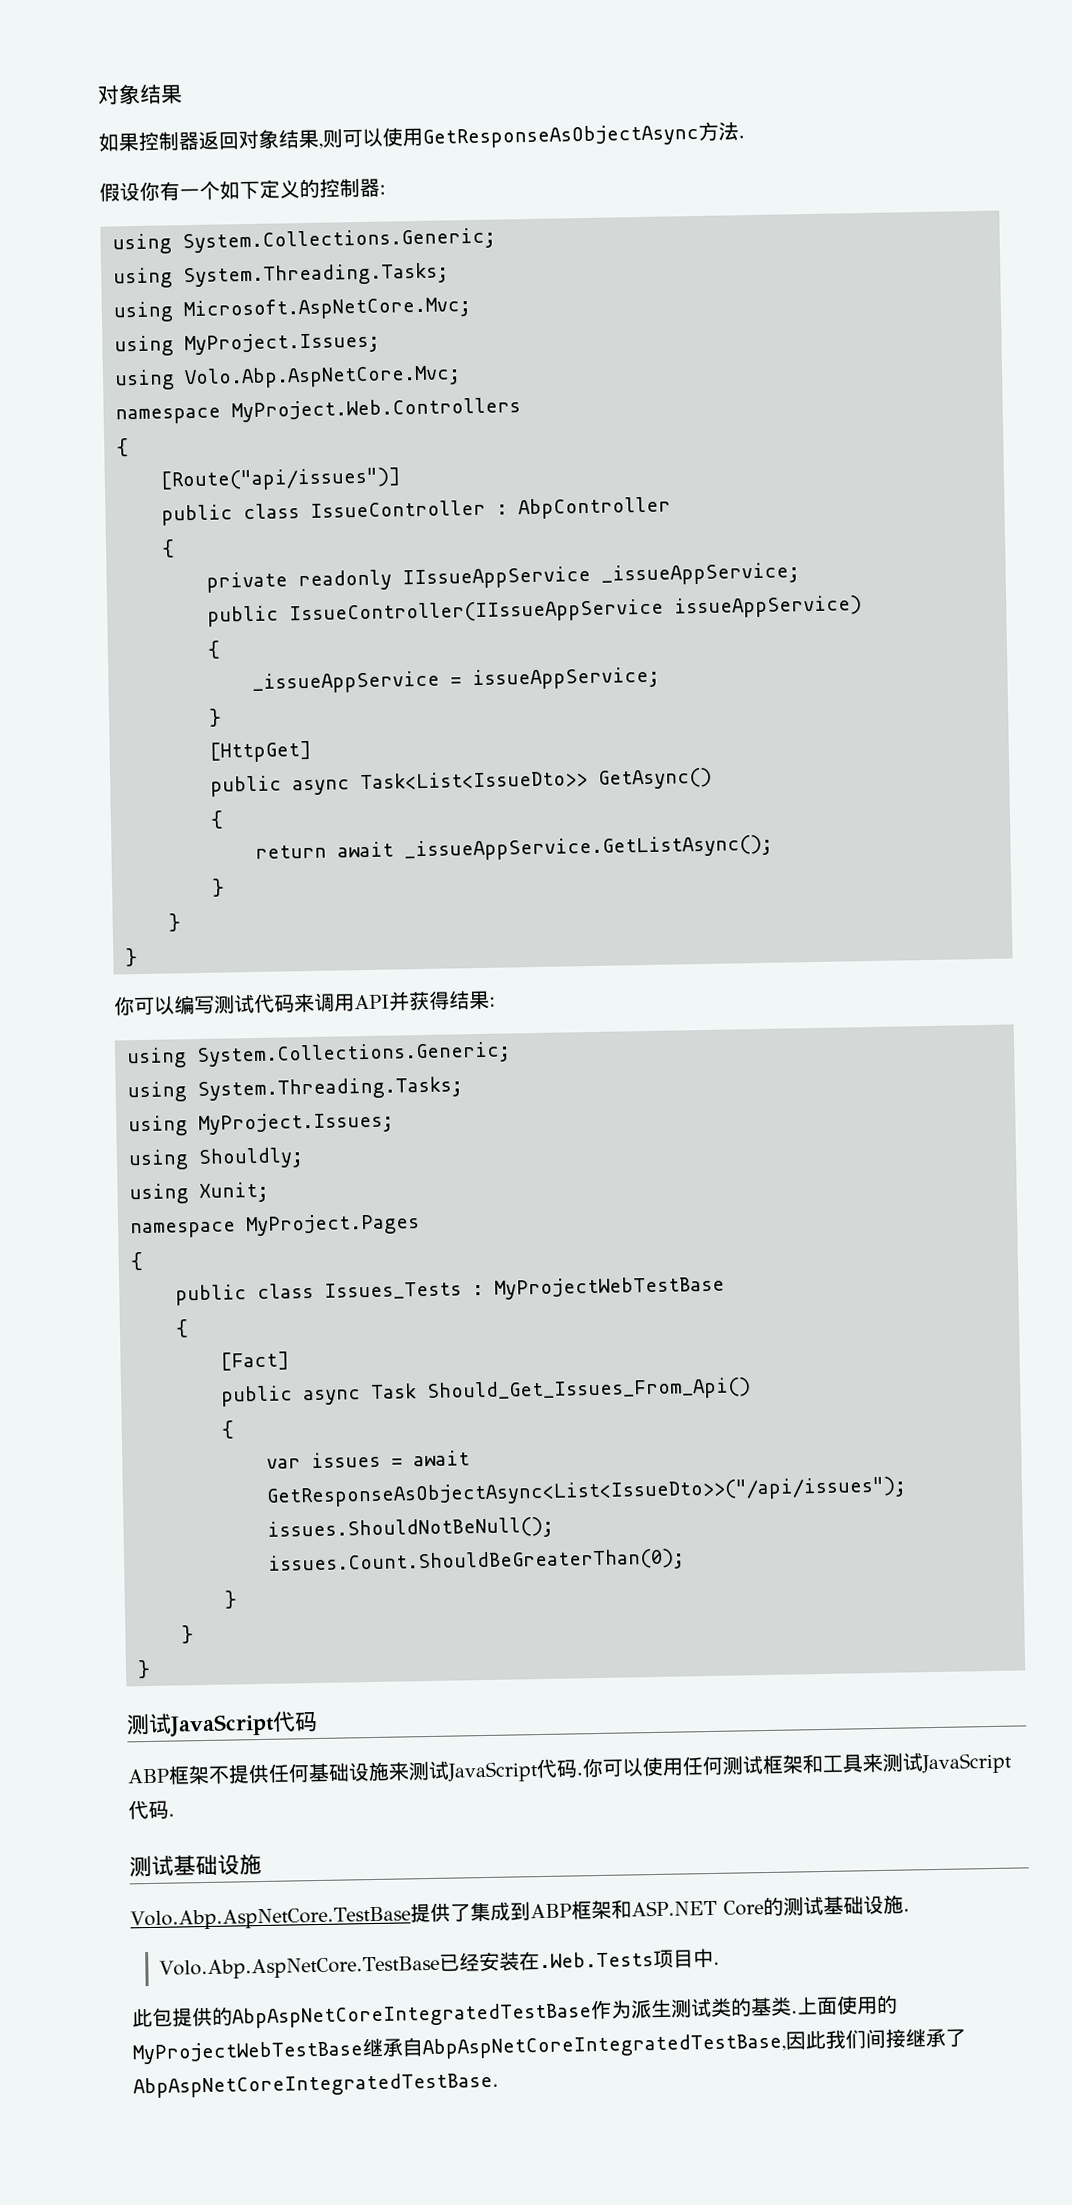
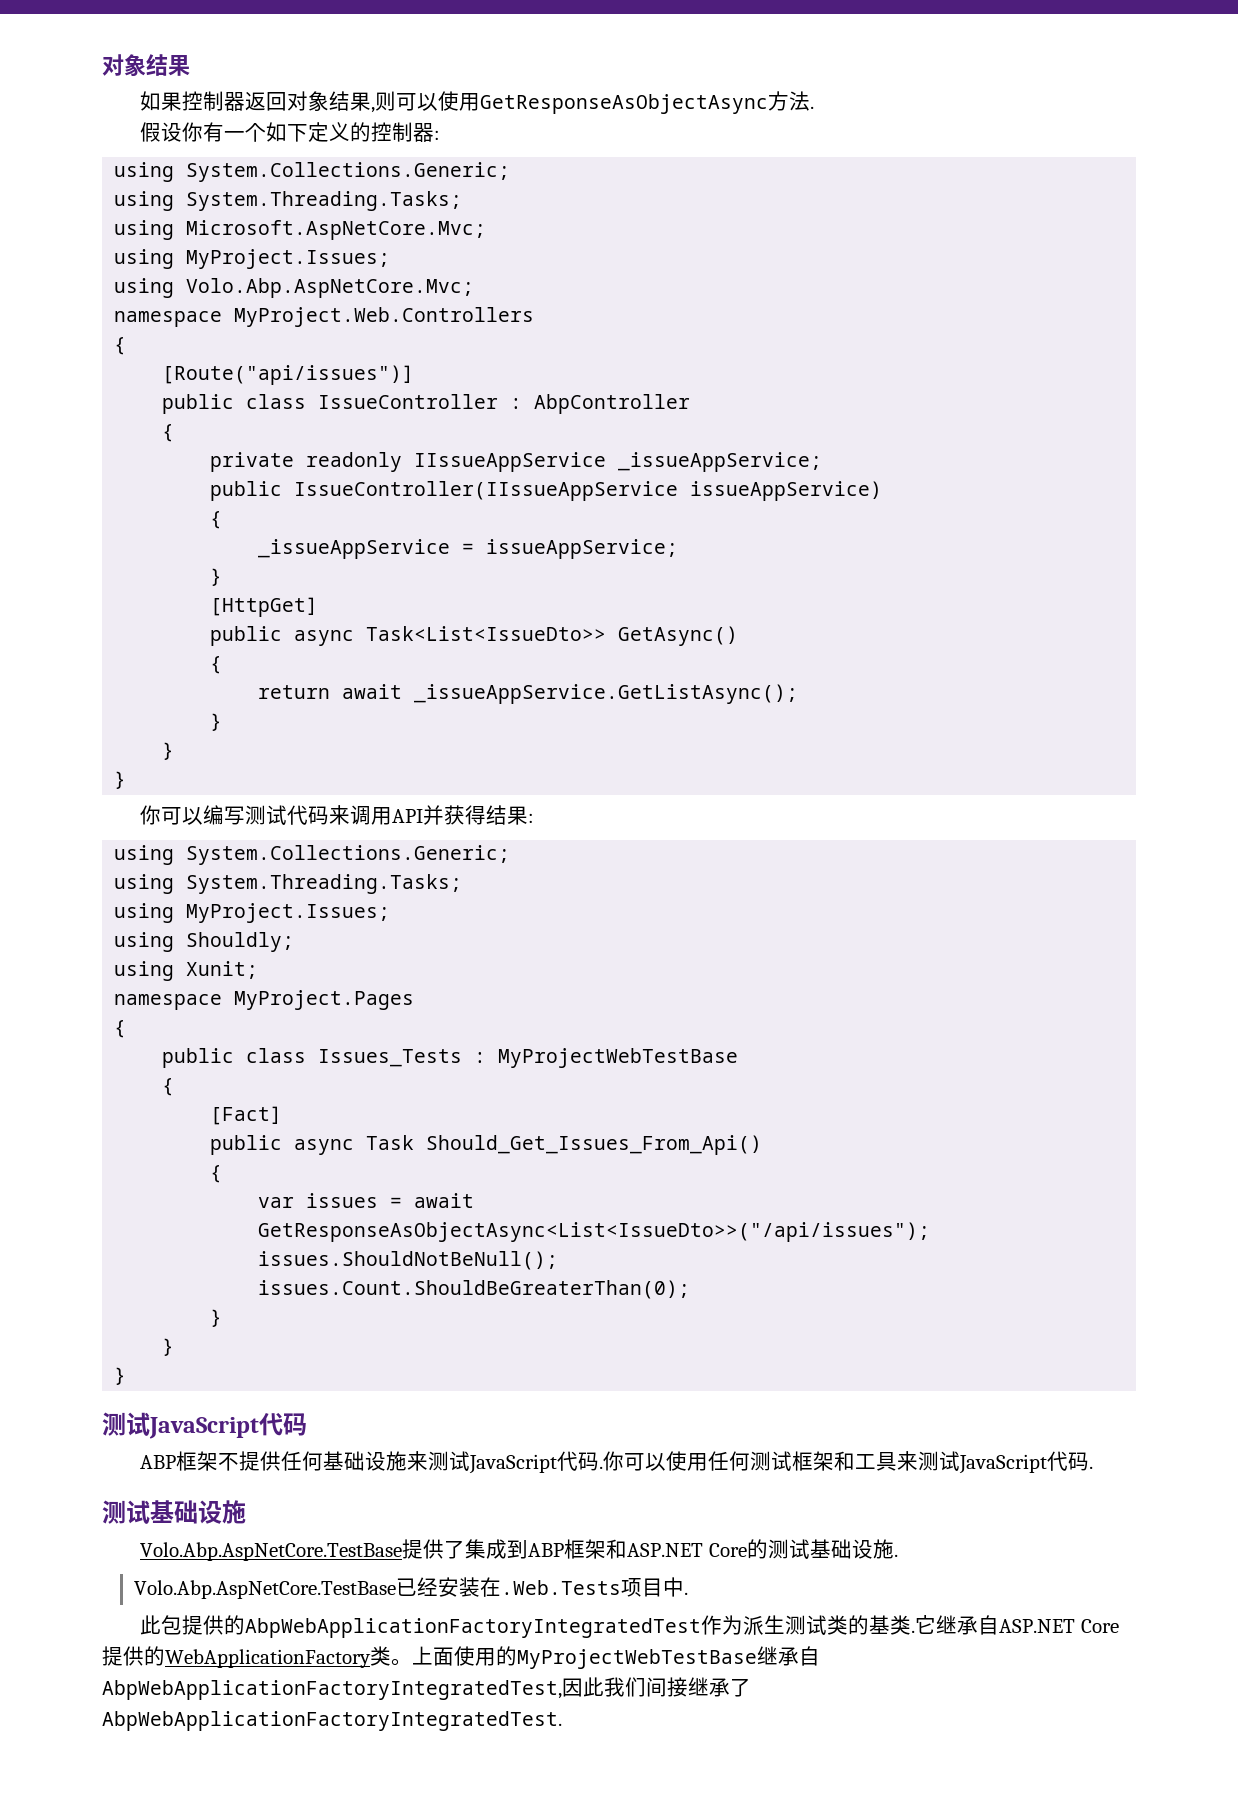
[232,2002,592,2029] AbpAspNetCoreIntegratedTestBase -> [245,1618,702,1638] AbpWebApplicationFactoryIntegratedTest
(798, 2012) none -> [915,1615,1119,1635] [102,1646,412,1668] 它继承自ASP.NET Core提供的WebApplicationFactory类。
[422,2032,786,2060] AbpAspNetCoreIntegratedTestBase, -> [102,1680,562,1700] AbpWebApplicationFactoryIntegratedTest,
[133,2071,499,2099] AbpAspNetCoreIntegratedTestBase. -> [102,1711,562,1731] AbpWebApplicationFactoryIntegratedTest.

